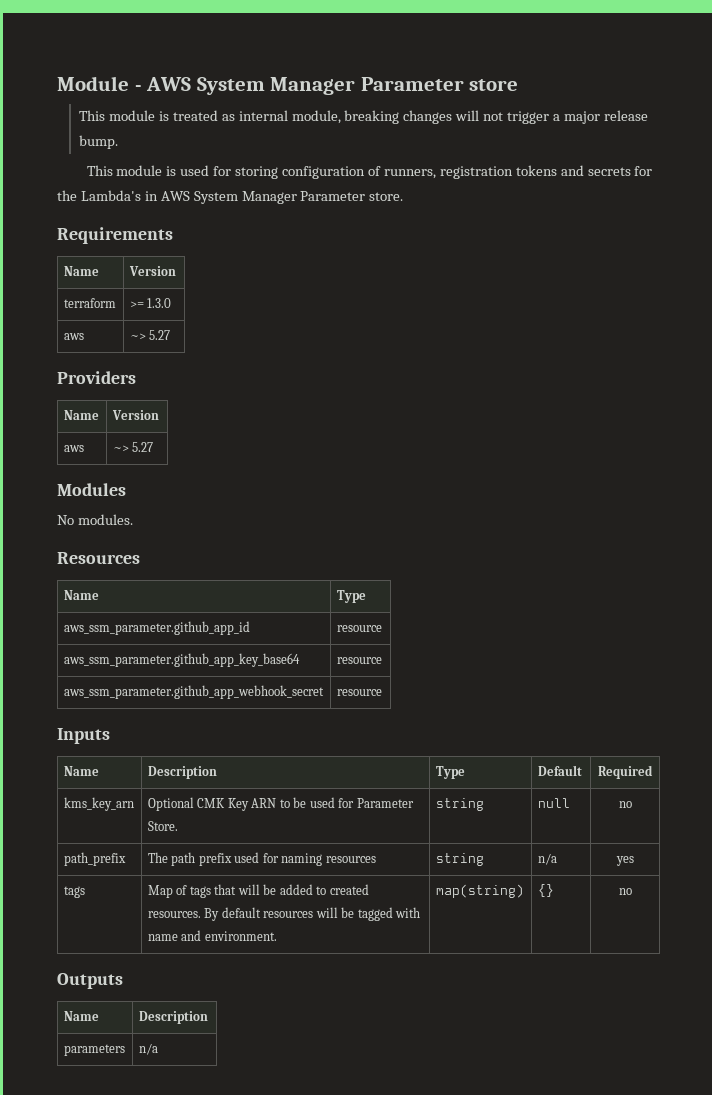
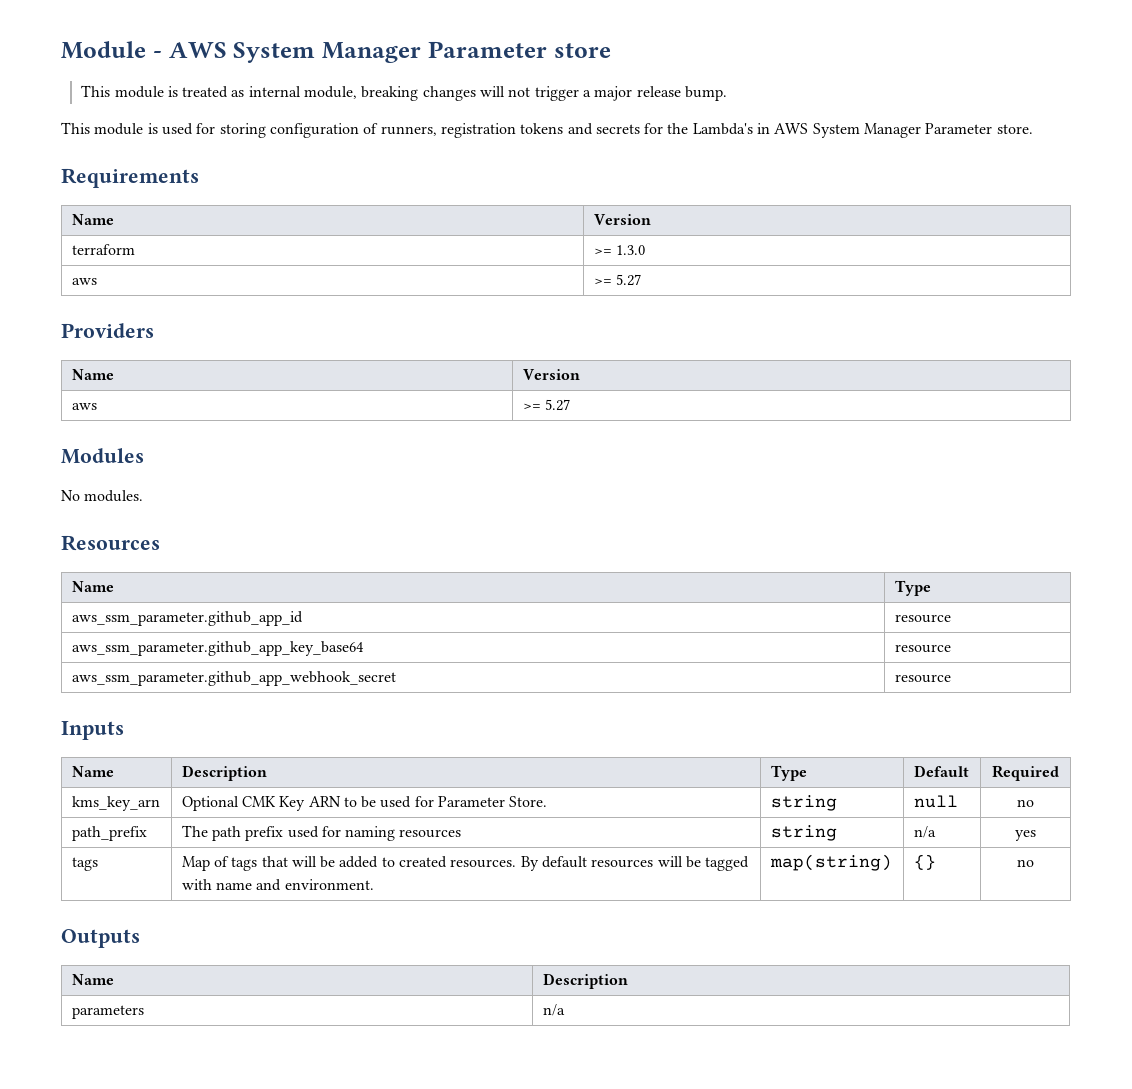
[129,333,146,340] ~> -> [593,278,612,285] >=
[112,445,129,452] ~> -> [522,403,541,410] >=

